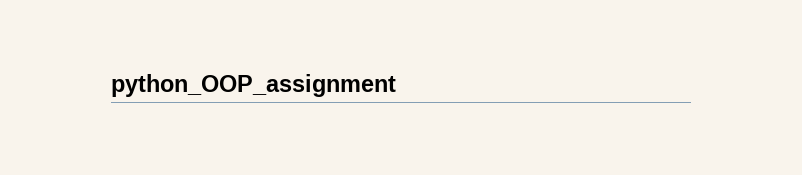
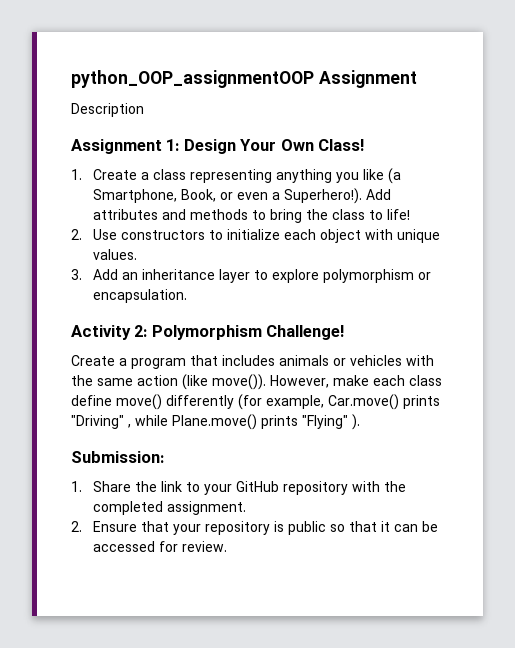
[111,74,396,97] python_OOP_assignment -> [71,70,417,88] [71,103,144,117] [71,139,365,154] [71,168,402,184] [93,188,392,204] [93,209,411,223] [71,229,441,243] [93,249,138,260] [71,269,432,283] [93,289,188,303] [71,325,345,340] [71,355,434,369] [71,374,442,390] [71,394,440,410] [71,414,360,430] [71,451,164,463] [71,481,407,495] [93,501,247,515] [71,521,439,535] [93,541,228,552] python_OOP_assignmentOOP Assignment // Description // Assignment 1: Design Your Own Class! // 1. Create a class representing anything you like (a Smartphone, Book, or even a Superhero!). Add attributes and methods to bring the class to life! // 2. Use constructors to initialize each object with unique values. // 3. Add an inheritance layer to explore polymorphism or encapsulation. // Activity 2: Polymorphism Challenge! // Create a program that includes animals or vehicles with the same action (like move()). However, make each class define move() differently (for example, Car.move() prints "Driving" , while Plane.move() prints "Flying" ). // Submission: // 1. Share the link to your GitHub repository with the completed assignment. // 2. Ensure that your repository is public so that it can be accessed for review.

